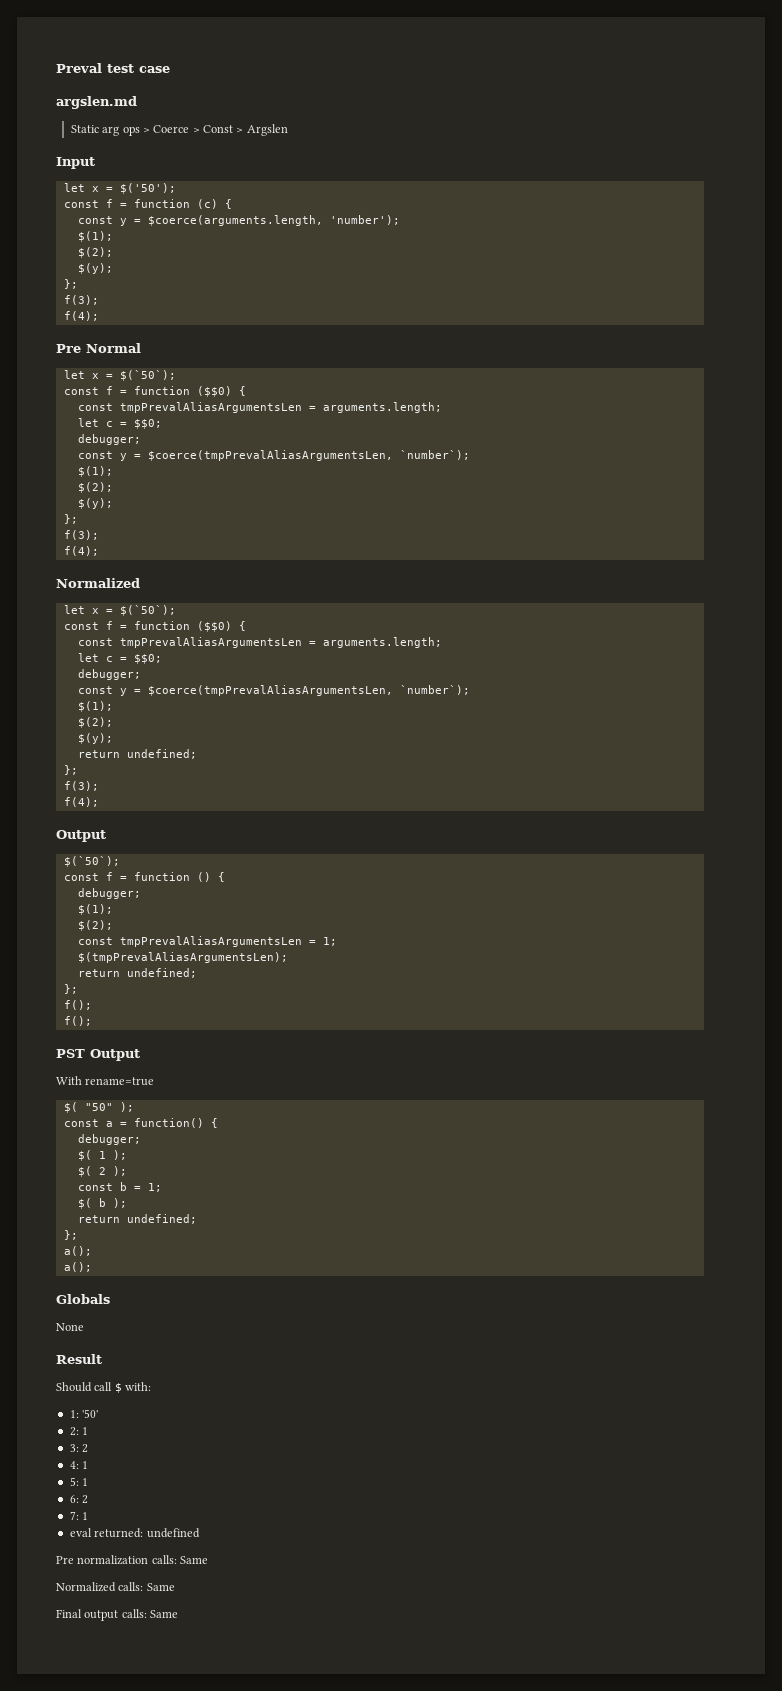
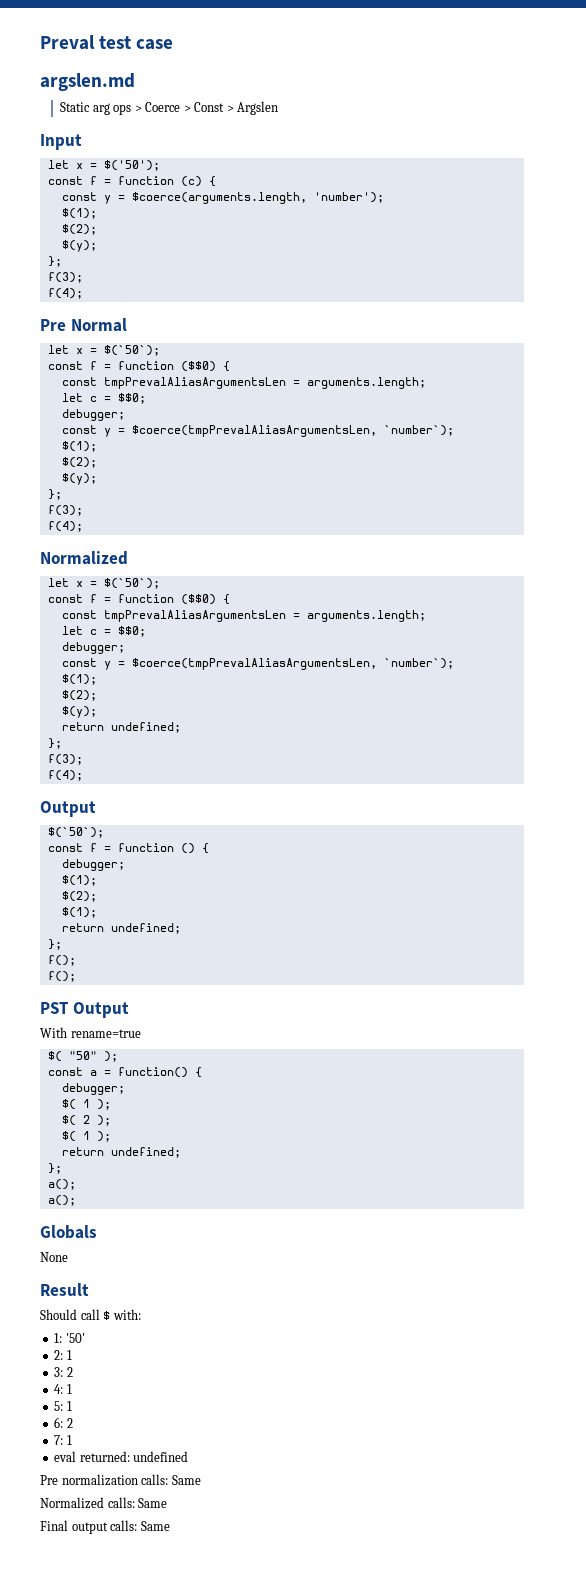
[77,936,337,947] [77,952,288,963] const tmpPrevalAliasArgumentsLen = 1; // $(tmpPrevalAliasArgumentsLen); -> [61,907,97,918] $(1);
[77,1182,162,1192] [77,1198,106,1209] // const b = 1; // $( b -> [61,1131,90,1142] // $( 1

